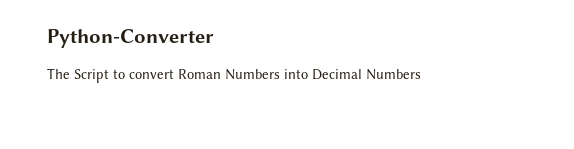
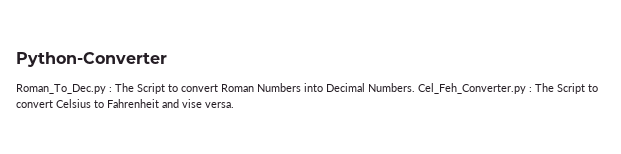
(214, 38) none -> [16,84,112,94] Roman_To_Dec.py :
[366,69,421,80] Numbers -> [368,83,598,94] [16,99,234,108] Numbers. Cel_Feh_Converter.py : The Script to convert Celsius to Fahrenheit and vise versa.

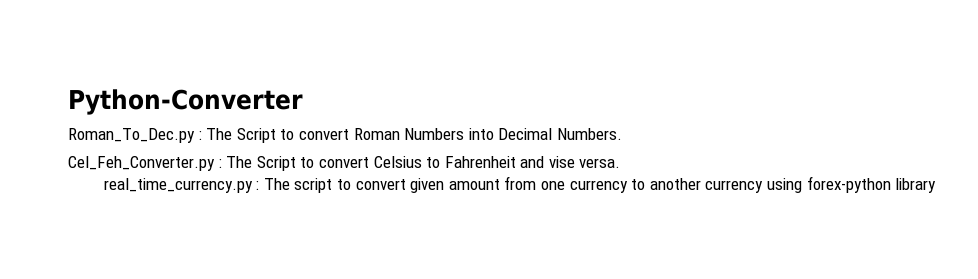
(415, 87) none -> (622, 134) //
(234, 105) none -> [103,176,937,193] // real_time_currency.py : The script to convert given amount from one currency to another currency using forex-python library

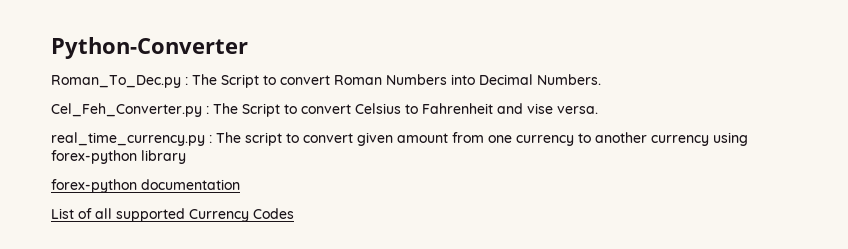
(937, 185) none -> [51,179,240,193] [51,208,294,222] // forex-python documentation // List of all supported Currency Codes

